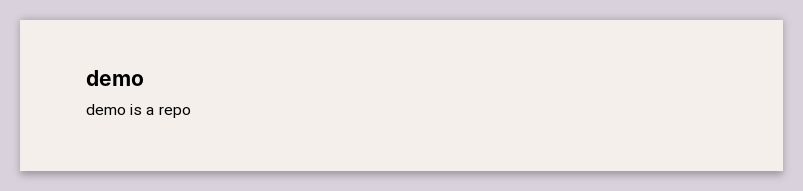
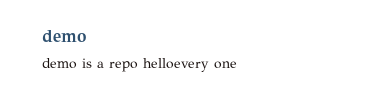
(191, 112) none -> [143,58,237,72] helloevery one

